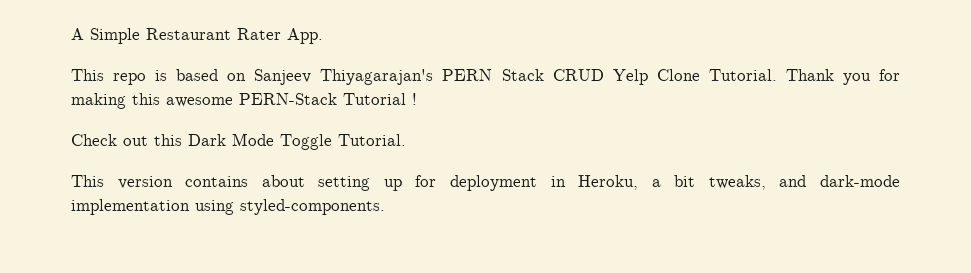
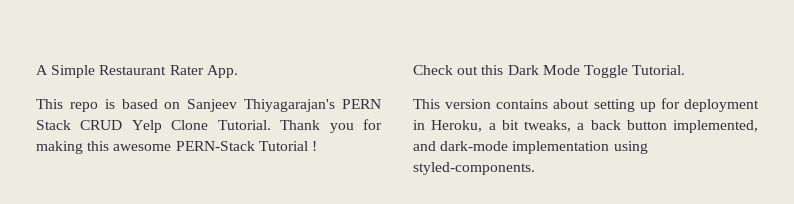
(766, 182) none -> [577,120,758,133] a back button implemented,

